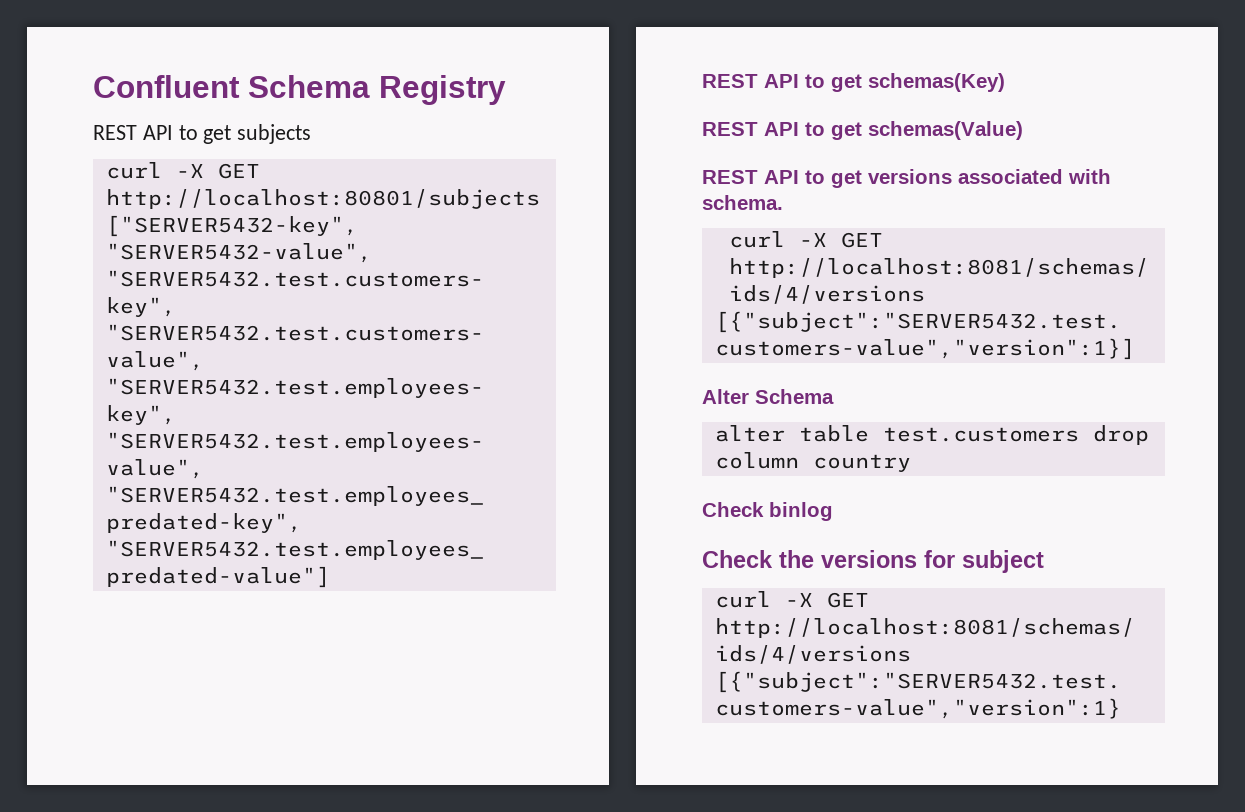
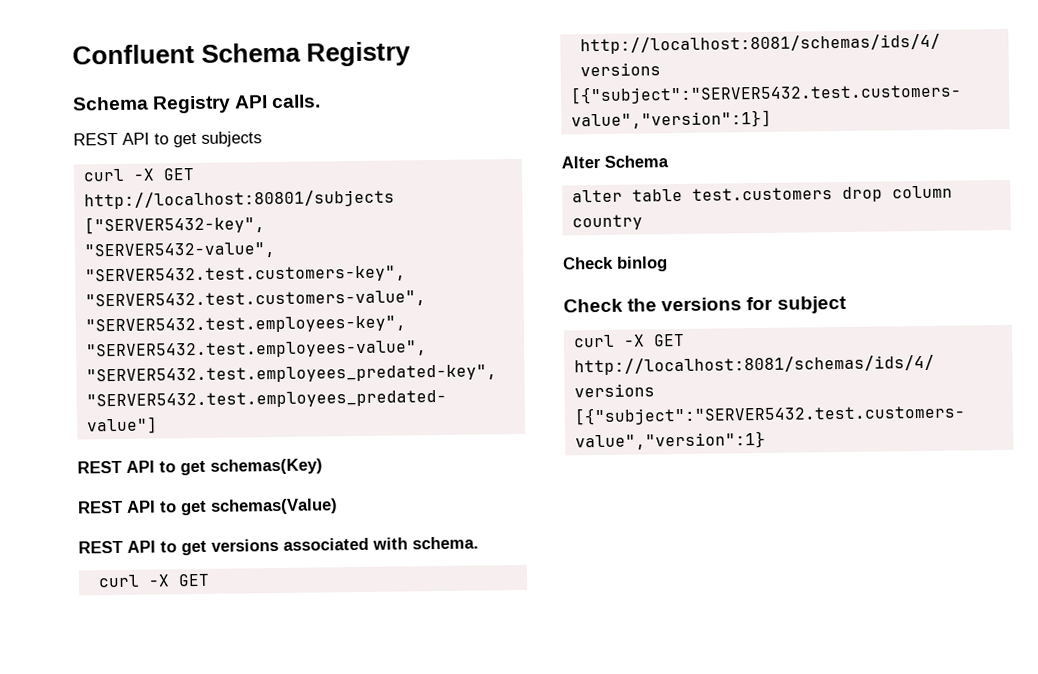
(506, 90) none -> [72,94,322,114] // Schema Registry API calls.

